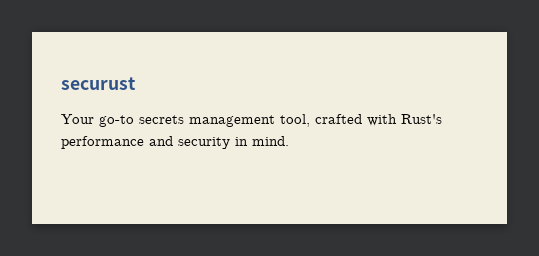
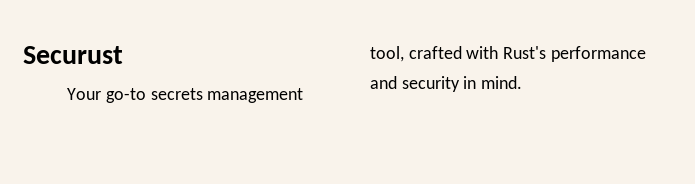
[61,77,136,90] securust -> [23,46,123,64] Securust

